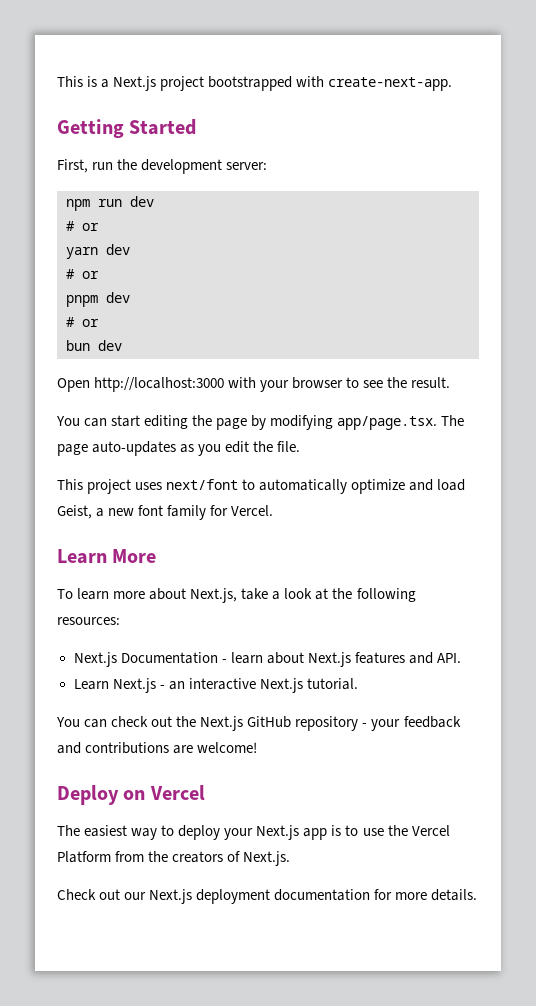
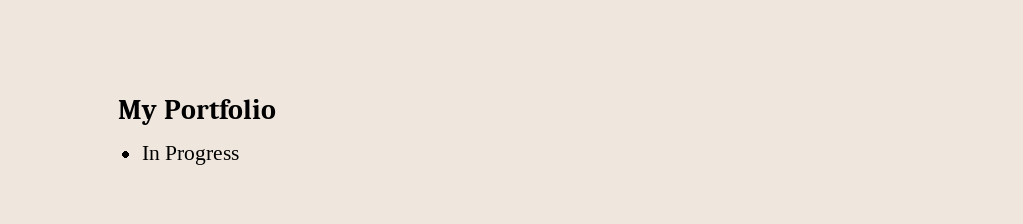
[57,76,453,91] [57,119,197,138] [57,159,268,174] [66,196,154,211] [66,221,99,231] [66,244,130,259] [66,269,99,279] [66,292,130,307] [66,317,99,327] [66,340,122,351] [57,377,451,392] [56,415,465,430] [57,441,301,456] [57,479,466,494] [57,505,274,520] [57,549,157,564] [57,588,416,603] [57,617,120,625] [73,652,461,667] [73,678,358,693] [56,716,461,731] [57,742,258,754] [57,785,205,805] [57,825,450,840] [57,851,291,866] [57,889,478,904] This is a Next.js project bootstrapped with create-next-app. // Getting Started // First, run the development server: // npm run dev // # or // yarn dev // # or // pnpm dev // # or // bun dev // Open http://localhost:3000 with your browser to see the result. // You can start editing the page by modifying app/page.tsx. The page auto-updates as you edit the file. // This project uses next/font to automatically optimize and load Geist, a new font family for Vercel. // Learn More // To learn more about Next.js, take a look at the following resources: // Next.js Documentation - learn about Next.js features and API. // Learn Next.js - an interactive Next.js tutorial. // You can check out the Next.js GitHub repository - your feedback and contributions are welcome! // Deploy on Vercel // The easiest way to deploy your Next.js app is to use the Vercel Platform from the creators of Next.js. // Check out our Next.js deployment documentation for more details. -> [118,99,277,125] [141,146,240,165] My Portfolio // In Progress

